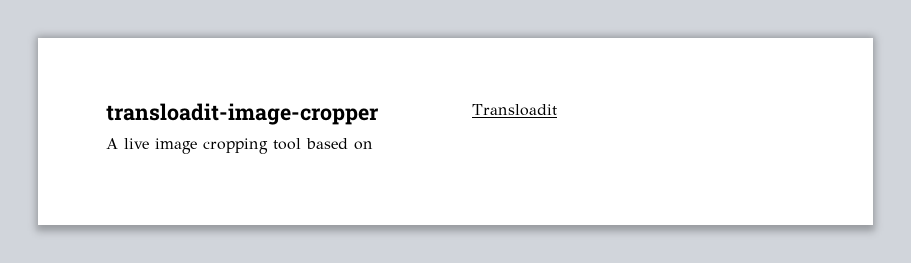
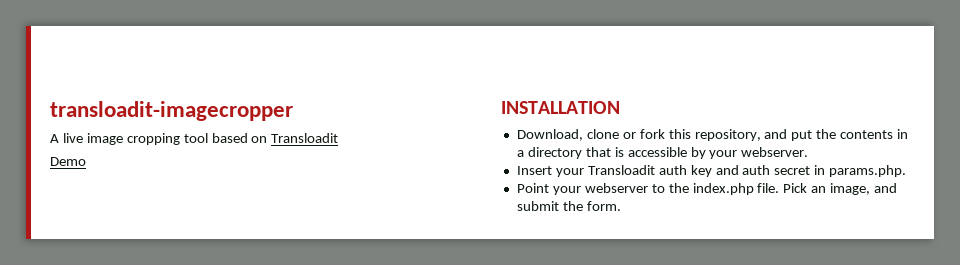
[106,103,379,125] transloadit-image-cropper -> [50,101,293,121] transloadit-imagecropper
(557, 110) none -> [50,157,86,166] [501,101,620,114] [516,129,909,141] [516,147,809,159] [516,165,907,177] [516,183,898,195] [516,201,621,211] // Demo // INSTALLATION // Download, clone or fork this repository, and put the contents in a directory that is accessible by your webserver. // Insert your Transloadit auth key and auth secret in params.php. // Point your webserver to the index.php file. Pick an image, and submit the form.

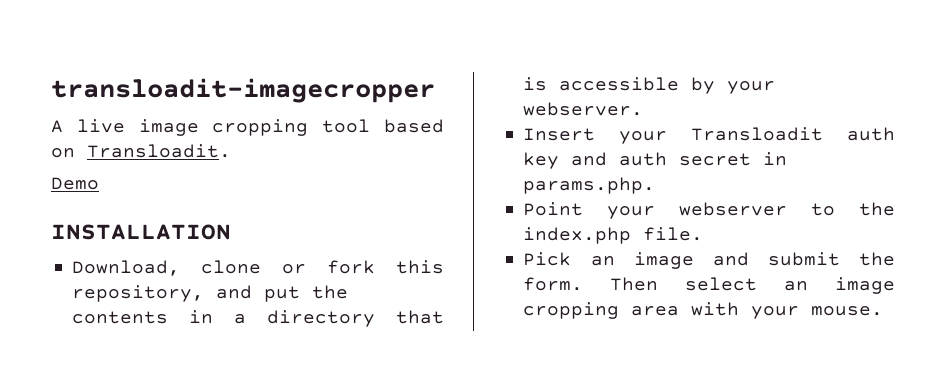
[271,133,339,143] Transloadit -> [87,144,231,158] Transloadit.
(780, 188) none -> (704, 234) //
[830,183,871,195] image, -> [633,252,694,269] image
(621, 206) none -> [610,277,895,294] [523,302,884,319] Then select an image cropping area with your mouse.

